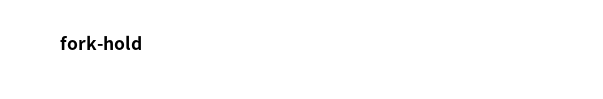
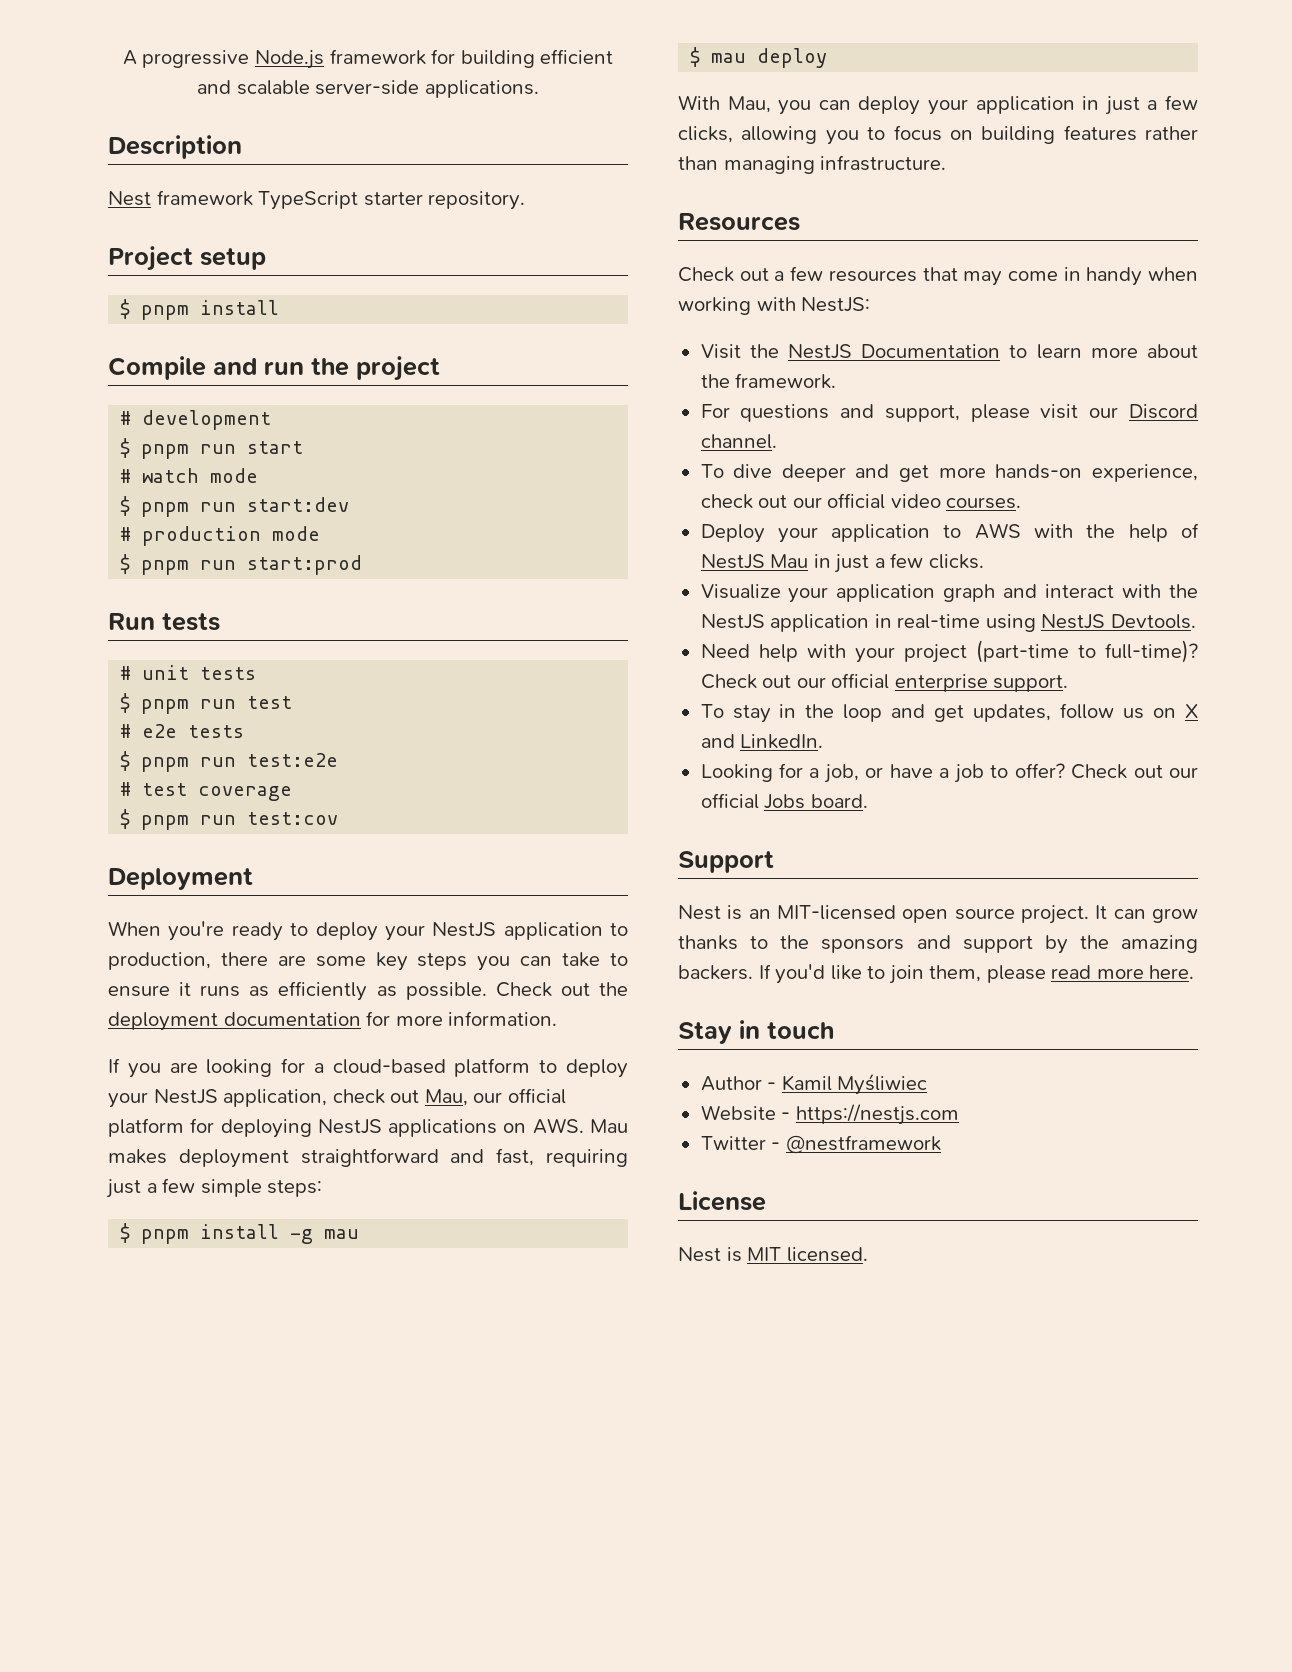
[60,35,142,50] fork-hold -> [122,49,614,69] [197,80,539,98] [108,135,242,159] [108,190,526,210] [108,246,266,271] [120,299,280,320] [108,356,440,381] [120,410,272,430] [120,438,304,459] [120,468,259,483] [120,496,350,517] [120,526,321,546] [120,554,363,575] [108,613,220,631] [120,665,257,680] [120,693,293,714] [120,724,245,738] [120,751,339,772] [120,782,293,801] [120,809,339,830] [108,868,253,890] [108,921,628,941] [108,952,629,971] [108,981,628,1001] [108,1011,558,1031] [108,1058,628,1078] [108,1088,566,1108] [108,1118,628,1138] [108,1148,628,1168] [106,1178,323,1198] [120,1223,360,1244] [690,47,828,68] [678,95,1198,115] [678,125,1198,145] [678,155,947,174] [678,213,800,231] [678,266,1198,286] [678,297,871,315] [700,344,1198,359] [700,373,837,389] [700,404,1198,422] [700,434,777,449] [700,464,1198,482] [700,493,1022,509] [700,523,1199,543] [700,553,984,573] [700,584,1198,603] [700,614,1196,632] [700,640,1198,663] [700,673,1069,692] [700,703,1198,723] [700,734,824,749] [700,763,1198,783] [700,793,868,809] [678,851,774,873] [678,905,1198,924] [678,935,1198,954] [678,964,1195,984] [678,1020,834,1044] [700,1073,928,1095] [700,1104,959,1125] [700,1135,941,1154] [678,1191,766,1211] [678,1247,868,1262] A progressive Node.js framework for building efficient and scalable server-side applications. // Description // Nest framework TypeScript starter repository. // Project setup // $ pnpm install // Compile and run the project // # development // $ pnpm run start // # watch mode // $ pnpm run start:dev // # production mode // $ pnpm run start:prod // Run tests // # unit tests // $ pnpm run test // # e2e tests // $ pnpm run test:e2e // # test coverage // $ pnpm run test:cov // Deployment // When you're ready to deploy your NestJS application to production, there are some key steps you can take to ensure it runs as efficiently as possible. Check out the deployment documentation for more information. // If you are looking for a cloud-based platform to deploy your NestJS application, check out Mau, our official platform for deploying NestJS applications on AWS. Mau makes deployment straightforward and fast, requiring just a few simple steps: // $ pnpm install -g mau // $ mau deploy // With Mau, you can deploy your application in just a few clicks, allowing you to focus on building features rather than managing infrastructure. // Resources // Check out a few resources that may come in handy when working with NestJS: // Visit the NestJS Documentation to learn more about the framework. // For questions and support, please visit our Discord channel. // To dive deeper and get more hands-on experience, check out our official video courses. // Deploy your application to AWS with the help of NestJS Mau in just a few clicks. // Visualize your application graph and interact with the NestJS application in real-time using NestJS Devtools. // Need help with your project (part-time to full-time)? Check out our official enterprise support. // To stay in the loop and get updates, follow us on X and LinkedIn. // Looking for a job, or have a job to offer? Check out our official Jobs board. // Support // Nest is an MIT-licensed open source project. It can grow thanks to the sponsors and support by the amazing backers. If you'd like to join them, please read more here. // Stay in touch // Author - Kamil Myśliwiec // Website - https://nestjs.com // Twitter - @nestframework // License // Nest is MIT licensed.

